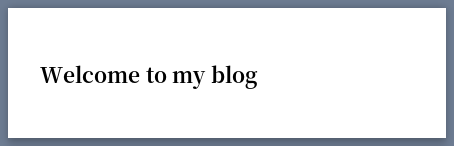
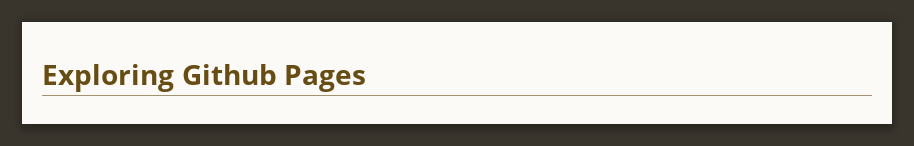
[40,65,259,89] Welcome to my blog -> [42,64,367,92] Exploring Github Pages

